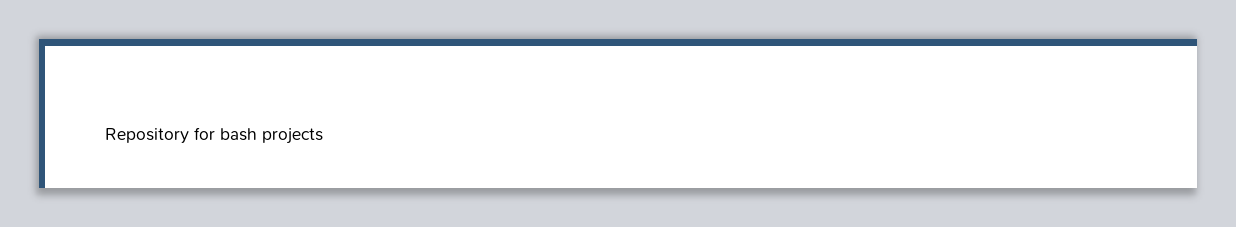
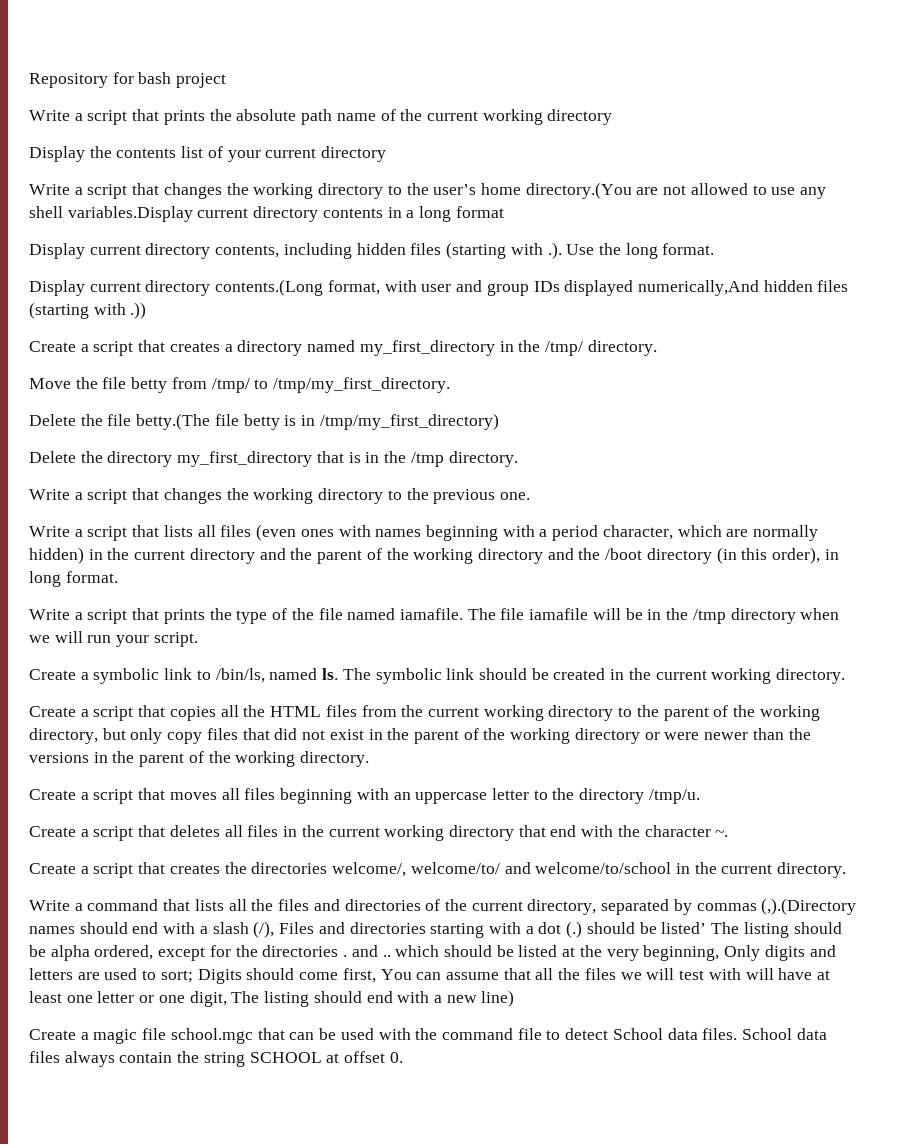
[262,128,323,144] projects -> [176,73,227,88] [29,109,613,125] [29,146,387,162] [29,182,827,199] [29,206,504,222] [29,242,715,259] [29,279,849,296] [29,302,147,319] [29,340,657,356] [29,377,451,393] [29,413,499,430] [29,451,518,467] [29,488,530,504] [29,524,819,541] [29,547,839,564] [29,571,118,587] [29,608,840,624] [29,631,198,647] [29,668,846,684] [29,705,820,721] [29,728,811,744] [29,751,370,767] [29,788,700,804] [29,825,729,841] [29,862,847,878] [29,898,857,915] [29,921,842,938] [29,945,836,961] [29,968,830,984] [29,990,515,1007] [29,1028,827,1044] [29,1051,403,1067] project // Write a script that prints the absolute path name of the current working directory // Display the contents list of your current directory // Write a script that changes the working directory to the user’s home directory.(You are not allowed to use any shell variables.Display current directory contents in a long format // Display current directory contents, including hidden files (starting with .). Use the long format. // Display current directory contents.(Long format, with user and group IDs displayed numerically,And hidden files (starting with .)) // Create a script that creates a directory named my_first_directory in the /tmp/ directory. // Move the file betty from /tmp/ to /tmp/my_first_directory. // Delete the file betty.(The file betty is in /tmp/my_first_directory) // Delete the directory my_first_directory that is in the /tmp directory. // Write a script that changes the working directory to the previous one. // Write a script that lists all files (even ones with names beginning with a period character, which are normally hidden) in the current directory and the parent of the working directory and the /boot directory (in this order), in long format. // Write a script that prints the type of the file named iamafile. The file iamafile will be in the /tmp directory when we will run your script. // Create a symbolic link to /bin/ls, named ls. The symbolic link should be created in the current working directory. // Create a script that copies all the HTML files from the current working directory to the parent of the working directory, but only copy files that did not exist in the parent of the working directory or were newer than the versions in the parent of the working directory. // Create a script that moves all files beginning with an uppercase letter to the directory /tmp/u. // Create a script that deletes all files in the current working directory that end with the character ~. // Create a script that creates the directories welcome/, welcome/to/ and welcome/to/school in the current directory. // Write a command that lists all the files and directories of the current directory, separated by commas (,).(Directory names should end with a slash (/), Files and directories starting with a dot (.) should be listed’ The listing should be alpha ordered, except for the directories . and .. which should be listed at the very beginning, Only digits and letters are used to sort; Digits should come first, You can assume that all the files we will test with will have at least one letter or one digit, The listing should end with a new line) // Create a magic file school.mgc that can be used with the command file to detect School data files. School data files always contain the string SCHOOL at offset 0.

